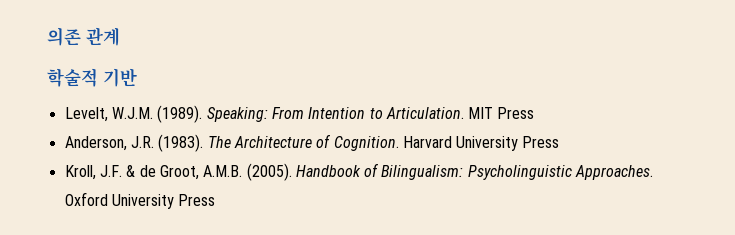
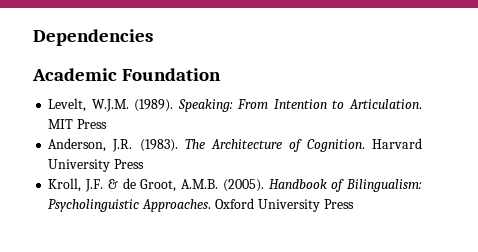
[47,27,120,46] [47,68,137,87] 의존 관계 // 학술적 기반 -> [33,29,153,46] [32,68,222,81] Dependencies // Academic Foundation

